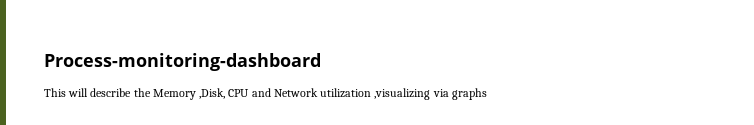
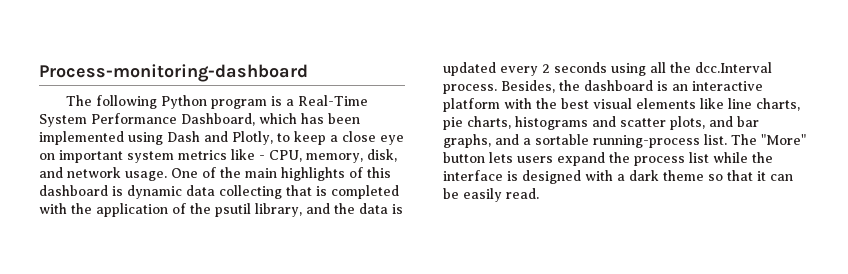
[44,88,487,100] This will describe the Memory ,Disk, CPU and Network utilization ,visualizing via graphs -> [66,95,369,109] [39,113,360,127] [39,131,404,145] [39,149,397,163] [39,167,391,181] [39,185,399,199] [39,203,403,217] [443,62,772,76] [443,80,763,94] [443,98,800,112] [443,116,759,130] [443,134,806,148] [443,152,773,166] [443,170,793,184] [443,188,539,202] The following Python program is a Real-Time System Performance Dashboard, which has been implemented using Dash and Plotly, to keep a close eye on important system metrics like - CPU, memory, disk, and network usage. One of the main highlights of this dashboard is dynamic data collecting that is completed with the application of the psutil library, and the data is updated every 2 seconds using all the dcc.Interval process. Besides, the dashboard is an interactive platform with the best visual elements like line charts, pie charts, histograms and scatter plots, and bar graphs, and a sortable running-process list. The "More" button lets users expand the process list while the interface is designed with a dark theme so that it can be easily read.

